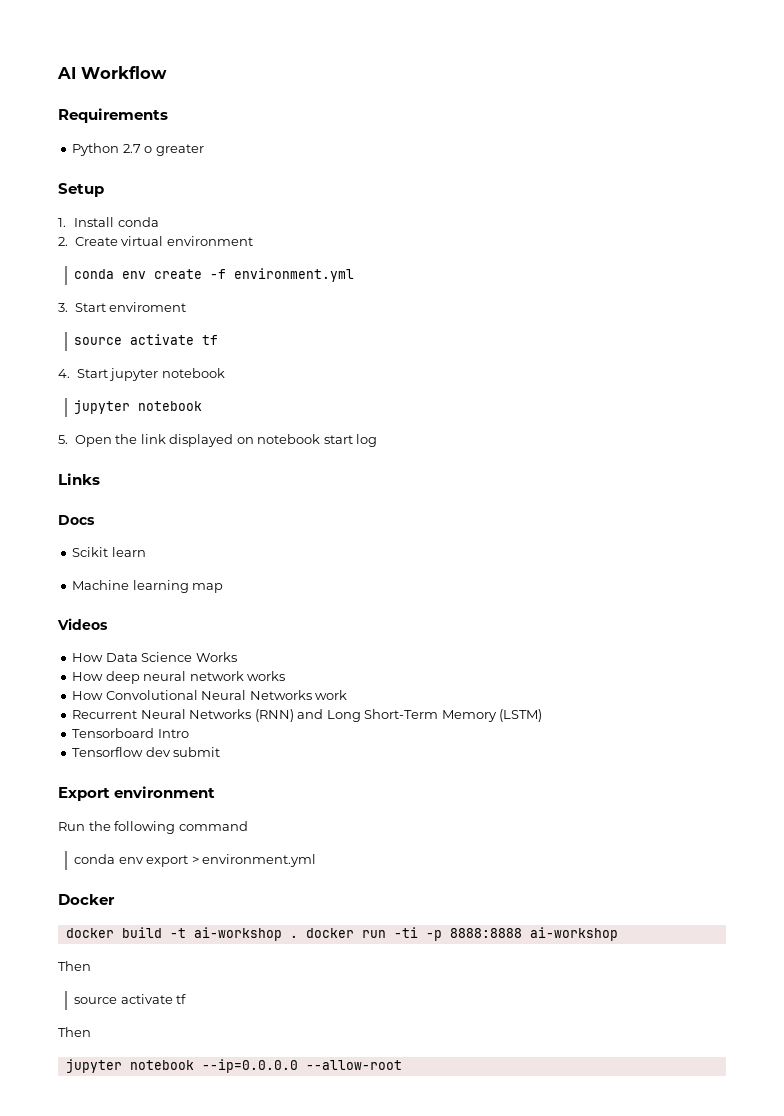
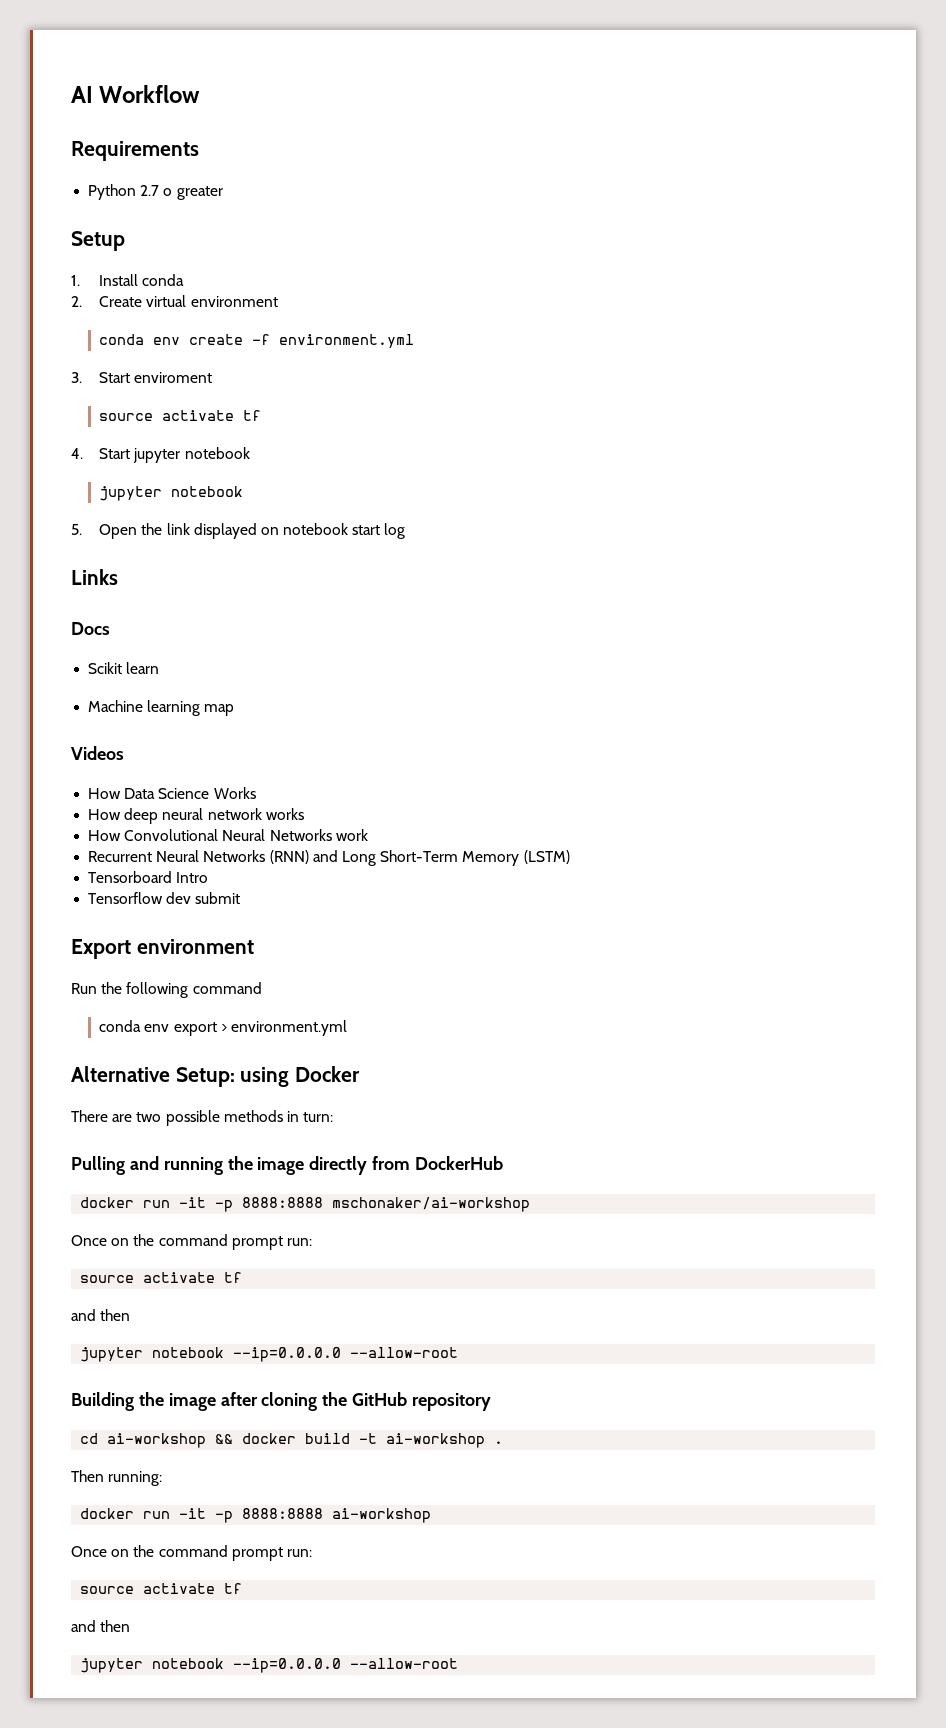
[58,894,115,905] Docker // -> [71,1066,361,1087] [71,1110,334,1126] [71,1156,504,1175] [80,1197,531,1212] [71,1234,312,1250] [80,1272,243,1283] [71,1309,131,1321] [80,1347,459,1362] [71,1392,492,1411] [80,1433,234,1448] Alternative Setup: using Docker // There are two possible methods in turn: // Pulling and running the image directly from DockerHub // docker run -it -p 8888:8888 mschonaker/ai-workshop // Once on the command prompt run: // source activate tf // and then // jupyter notebook --ip=0.0.0.0 --allow-root // Building the image after cloning the GitHub repository // cd ai-workshop &&
[305,927,418,938] docker run -ti -> [71,1470,163,1486] [80,1508,207,1519] // Then running: // docker run -it
[58,961,91,971] [74,994,187,1004] [58,1027,91,1037] Then // source activate tf // Then -> [71,1545,312,1561] [80,1583,243,1594] [71,1620,131,1632] Once on the command prompt run: // source activate tf // and then

